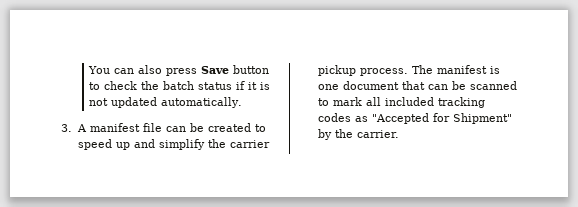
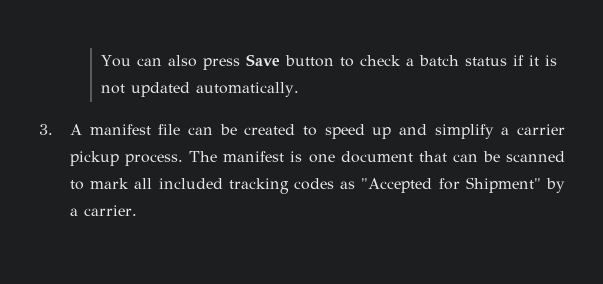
[141,81,160,90] the -> [406,58,415,66] a
[207,139,226,148] the -> [501,127,510,135] a
[334,129,353,138] the -> [70,208,79,216] a

